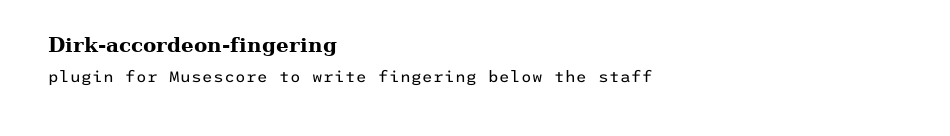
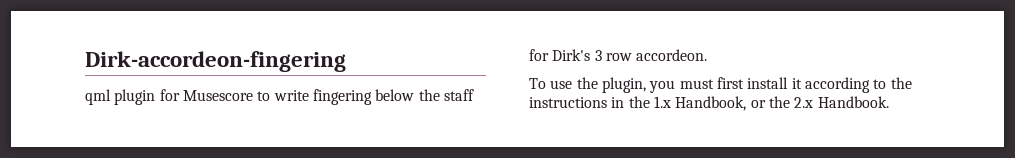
(337, 46) none -> [85,89,111,105] qml
(653, 76) none -> [529,49,708,61] [529,77,912,93] [529,96,889,111] for Dirk's 3 row accordeon. // To use the plugin, you must first install it according to the instructions in the 1.x Handbook, or the 2.x Handbook.

